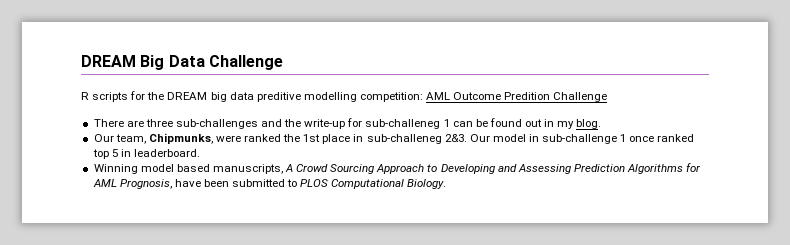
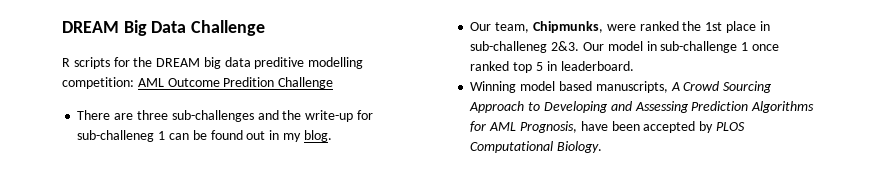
[232,179,298,187] submitted to -> [643,121,714,133] accepted by

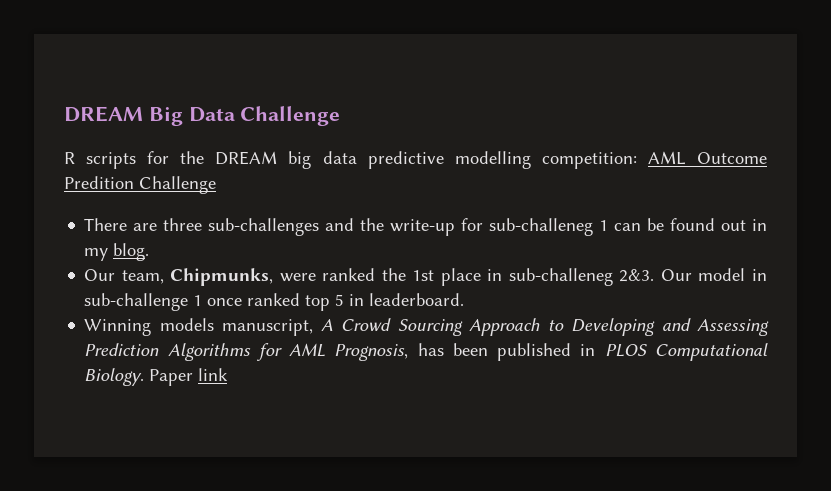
[254,57,305,69] preditive -> [367,151,444,169] predictive
[520,81,668,93] model based manuscripts, -> [159,318,313,336] models manuscript,
[580,121,714,133] have been accepted by -> [417,343,596,361] has been published in
(603, 147) none -> [149,368,229,386] Paper link

